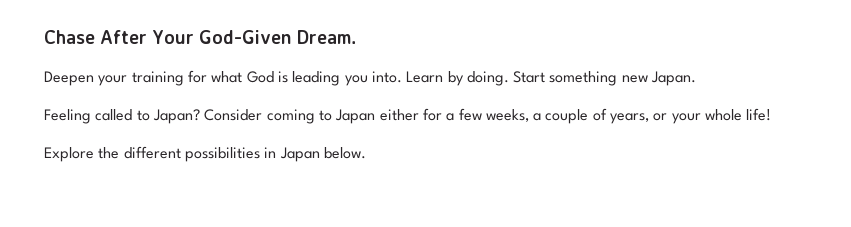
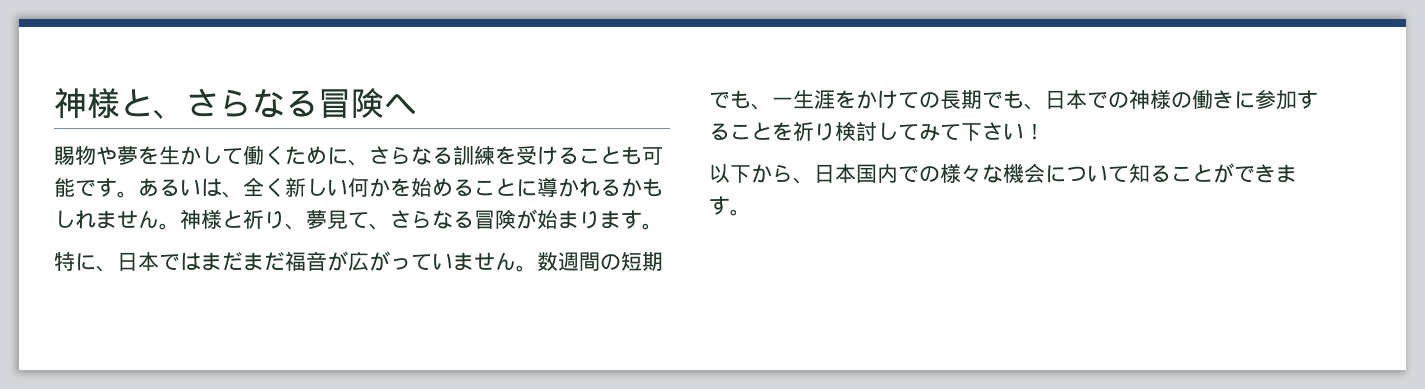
[44,30,356,44] [44,70,697,86] [44,108,772,124] [44,146,366,162] Chase After Your God-Given Dream. // Deepen your training for what God is leading you into. Learn by doing. Start something new Japan. // Feeling called to Japan? Consider coming to Japan either for a few weeks, a couple of years, or your whole life! // Explore the different possibilities in Japan below. -> [54,88,417,119] [54,145,663,166] [54,177,663,198] [54,209,663,230] [54,251,663,272] [709,89,1318,110] [709,121,1045,141] [709,163,1297,184] [709,196,751,216] 神様と、さらなる冒険へ // 賜物や夢を生かして働くために、さらなる訓練を受けることも可能です。あるいは、全く新しい何かを始めることに導かれるかもしれません。神様と祈り、夢見て、さらなる冒険が始まります。 // 特に、日本ではまだまだ福音が広がっていません。数週間の短期でも、一生涯をかけての長期でも、日本での神様の働きに参加することを祈り検討してみて下さい！ // 以下から、日本国内での様々な機会について知ることができます。

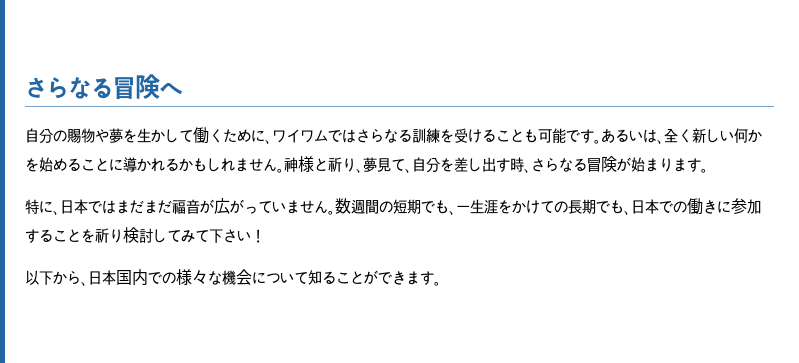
[54,88,186,119] 神様と、 -> (25, 88) none
(417, 104) none -> [25,128,67,144] 自分の
(369, 162) none -> [272,129,356,143] ワイワムでは
(390, 226) none -> [412,157,531,173] 自分を差し出す時、
[1129,89,1192,109] 神様の -> (687, 207) none

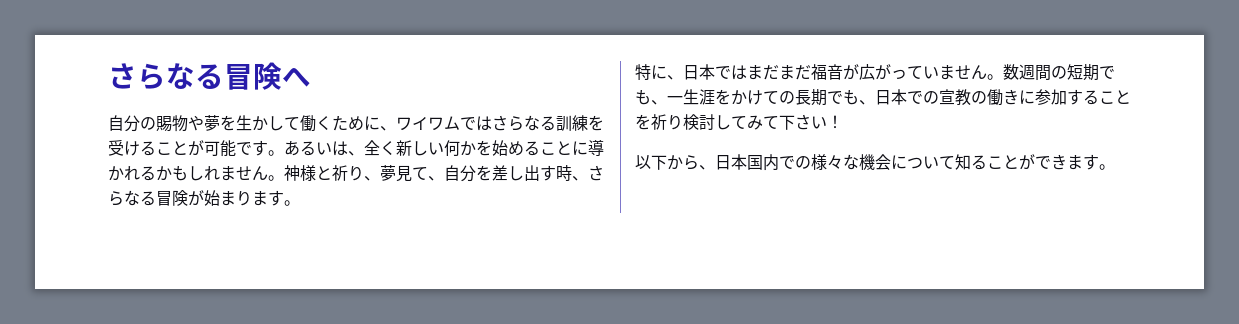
[524,129,538,143] も -> [188,140,204,156] が
(687, 207) none -> [939,89,987,106] 宣教の

